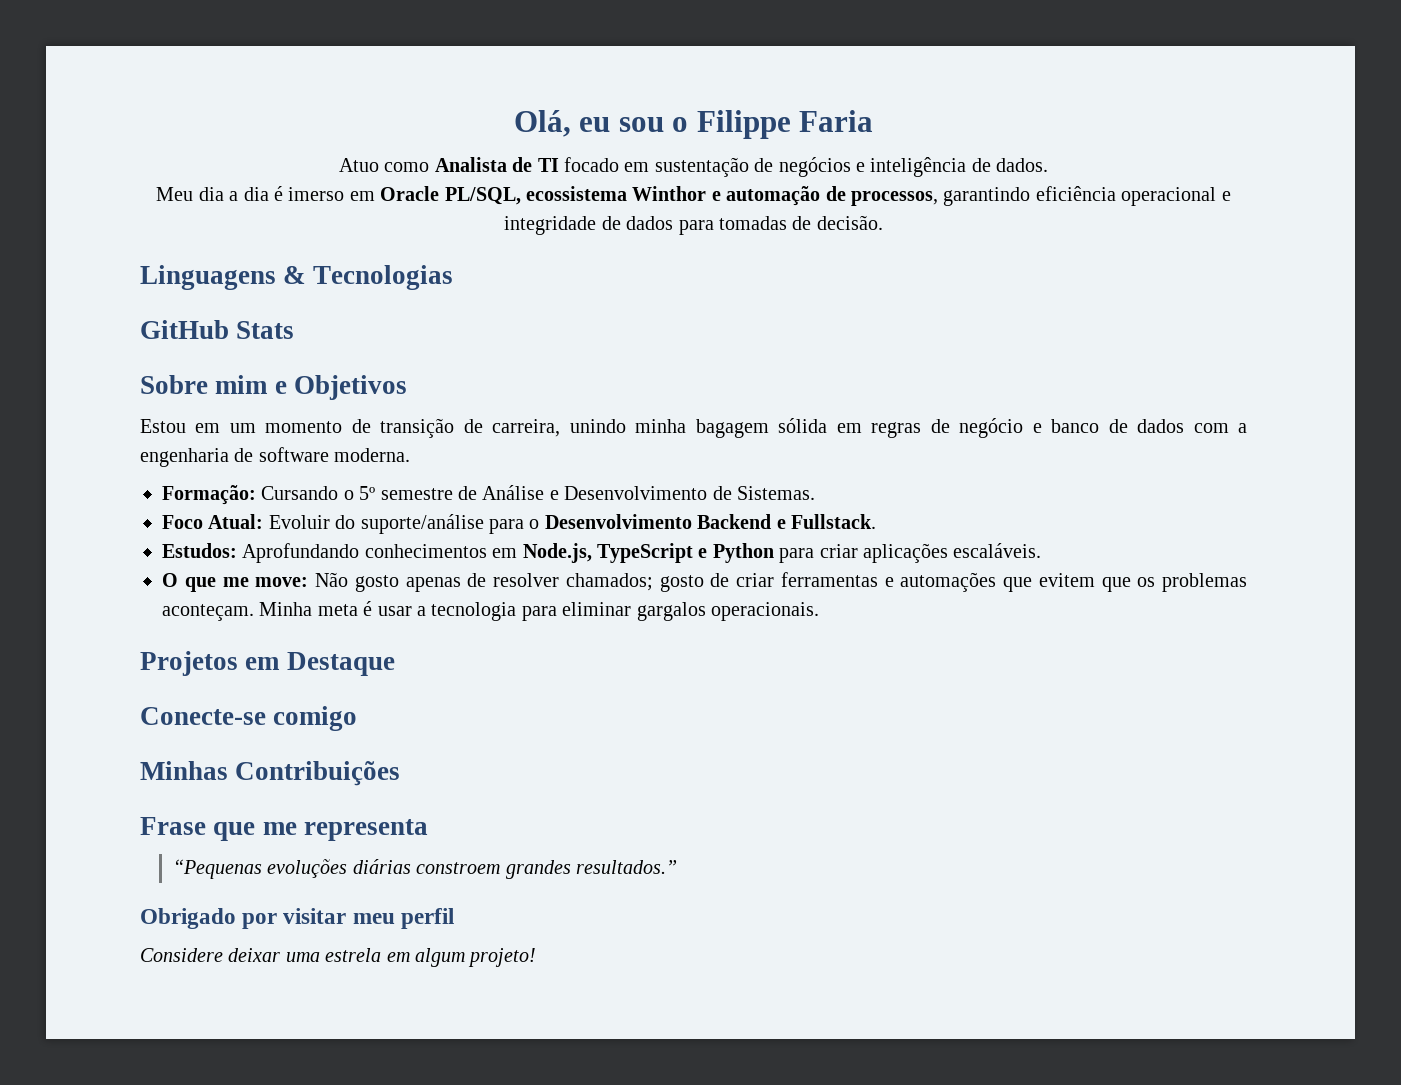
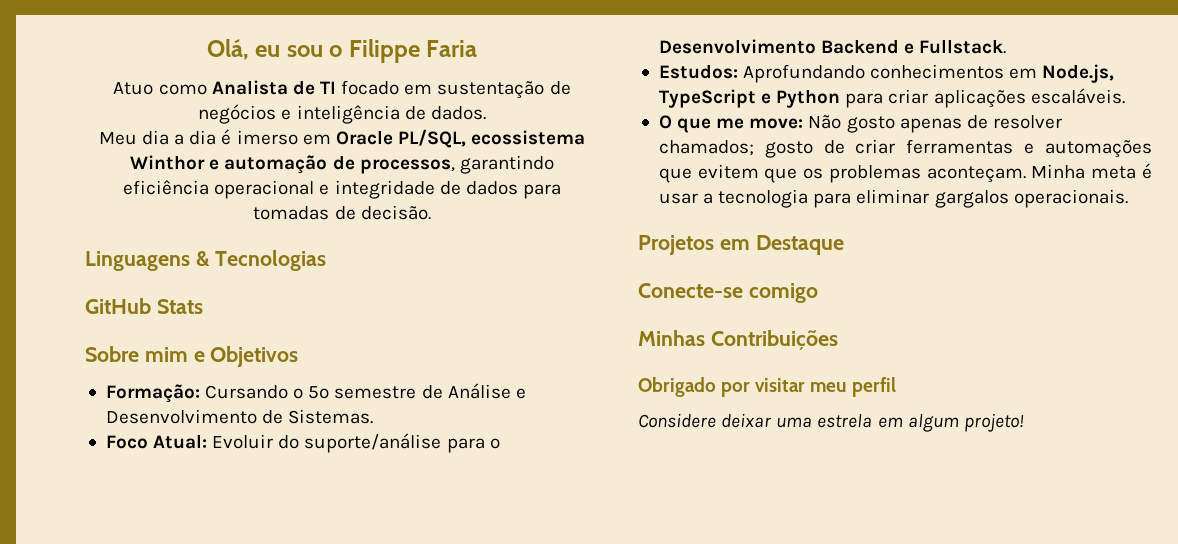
[140,418,1247,438] [140,447,411,467] // Estou em um momento de transição de carreira, unindo minha bagagem sólida em regras de negócio e banco de dados com a engenharia de software moderna. -> (299, 356) none
[140,817,428,841] [172,859,677,879] // Frase que me representa // “Pequenas evoluções diárias constroem grandes resultados.” -> (838, 340) none

